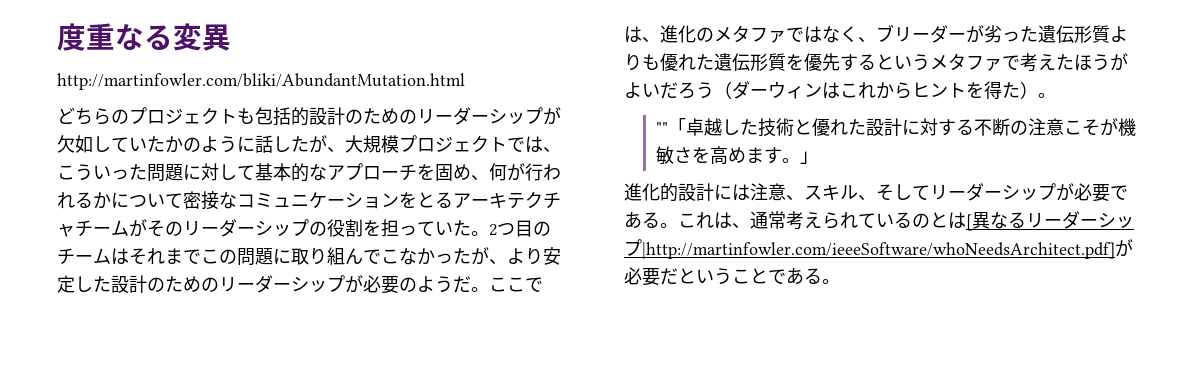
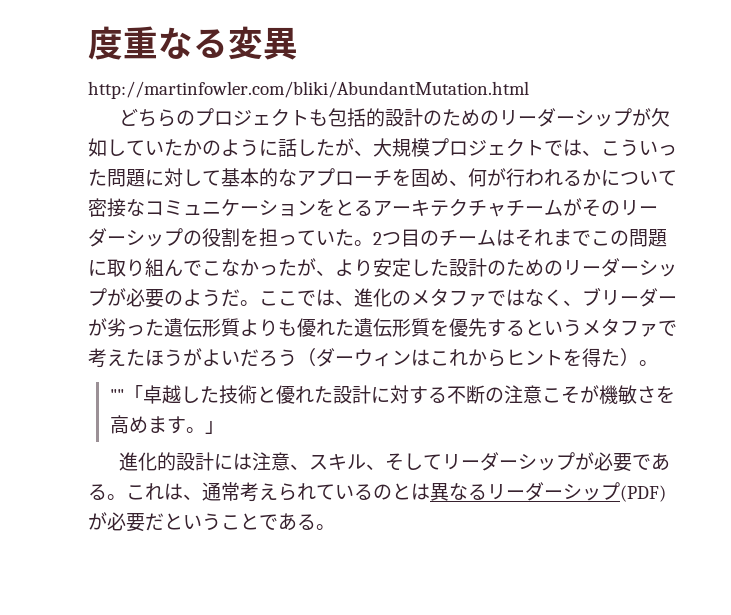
[966,214,972,231] [ -> (430, 491) none
[642,242,1115,259] |http://martinfowler.com/ieeeSoftware/whoNeedsArchitect.pdf] -> [620,485,666,502] (PDF)

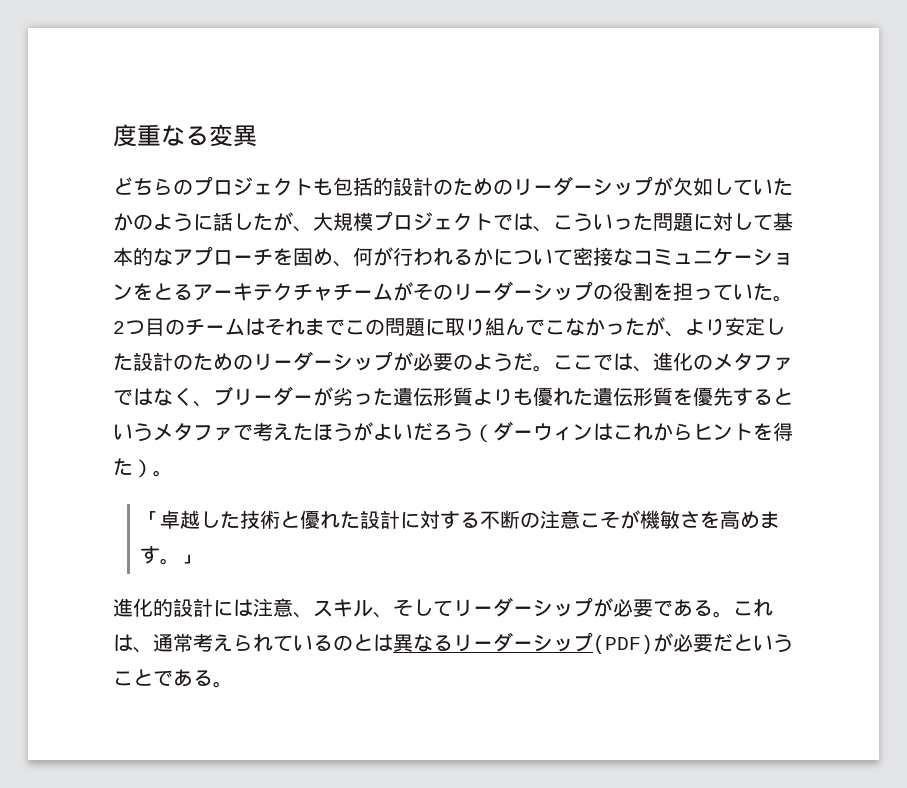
[88,81,529,99] // http://martinfowler.com/bliki/AbundantMutation.html -> (257, 136) none
[109,389,124,402] "" -> (173, 473) none

